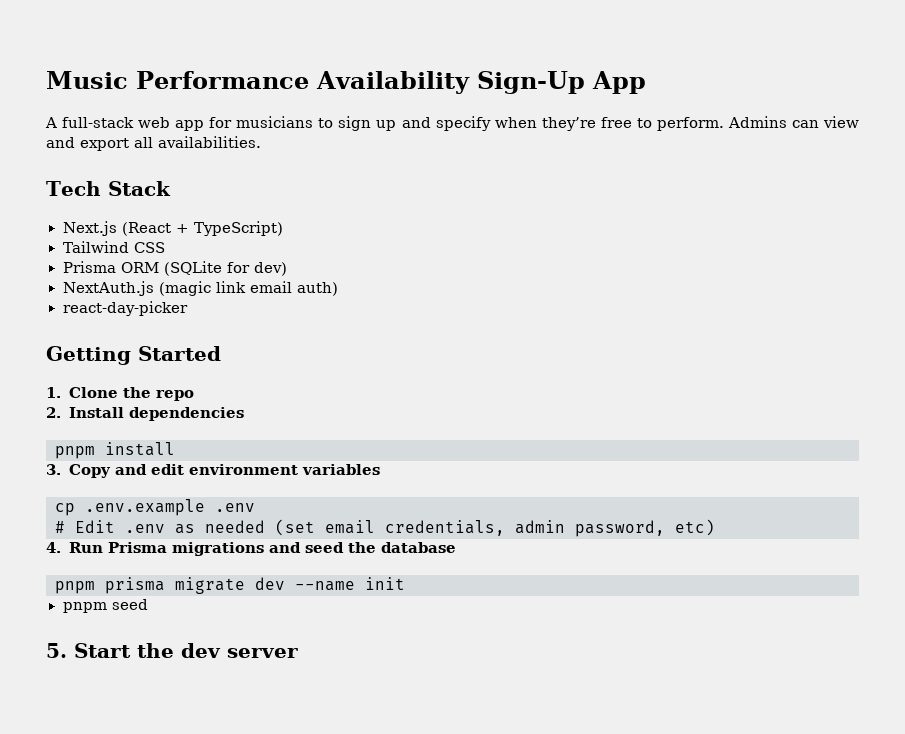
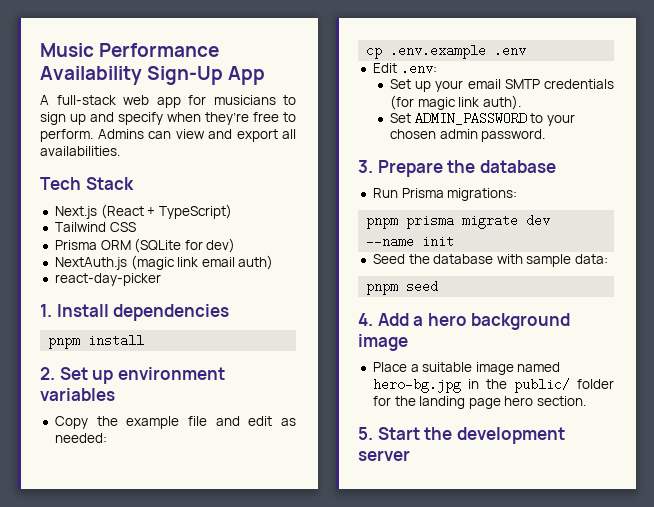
[46,346,221,365] [46,387,194,401] [46,407,244,421] [55,442,175,459] [46,464,380,478] [55,499,255,516] [55,519,715,537] [46,542,456,556] Getting Started // 1. Clone the repo // 2. Install dependencies // pnpm install // 3. Copy and edit environment variables // cp .env.example .env // # Edit .env as needed (set email credentials, admin password, etc) // 4. Run Prisma migrations and seed the database -> [40,304,230,321] [48,334,145,349] [40,367,225,384] [40,388,115,401] [54,416,296,429] [54,433,107,443] [366,44,527,59] [372,62,437,75] [390,79,614,92] [390,95,521,110] [390,112,575,126] [390,129,546,142] [358,160,556,177] [372,188,518,201] 1. Install dependencies // pnpm install // 2. Set up environment variables // Copy the example file and edit as needed: // cp .env.example .env // Edit .env: // Set up your email SMTP credentials (for magic link auth). // Set ADMIN_PASSWORD to your chosen admin password. // 3. Prepare the database // Run Prisma migrations:
[62,599,148,613] pnpm seed -> [372,254,609,267] [366,280,439,295] [358,313,571,330] [358,334,408,351] [372,362,561,375] [372,378,614,393] [372,396,587,409] Seed the database with sample data: // pnpm seed // 4. Add a hero background image // Place a suitable image named hero-bg.jpg in the public/ folder for the landing page hero section.
[181,643,221,658] dev -> [456,427,565,444] development

